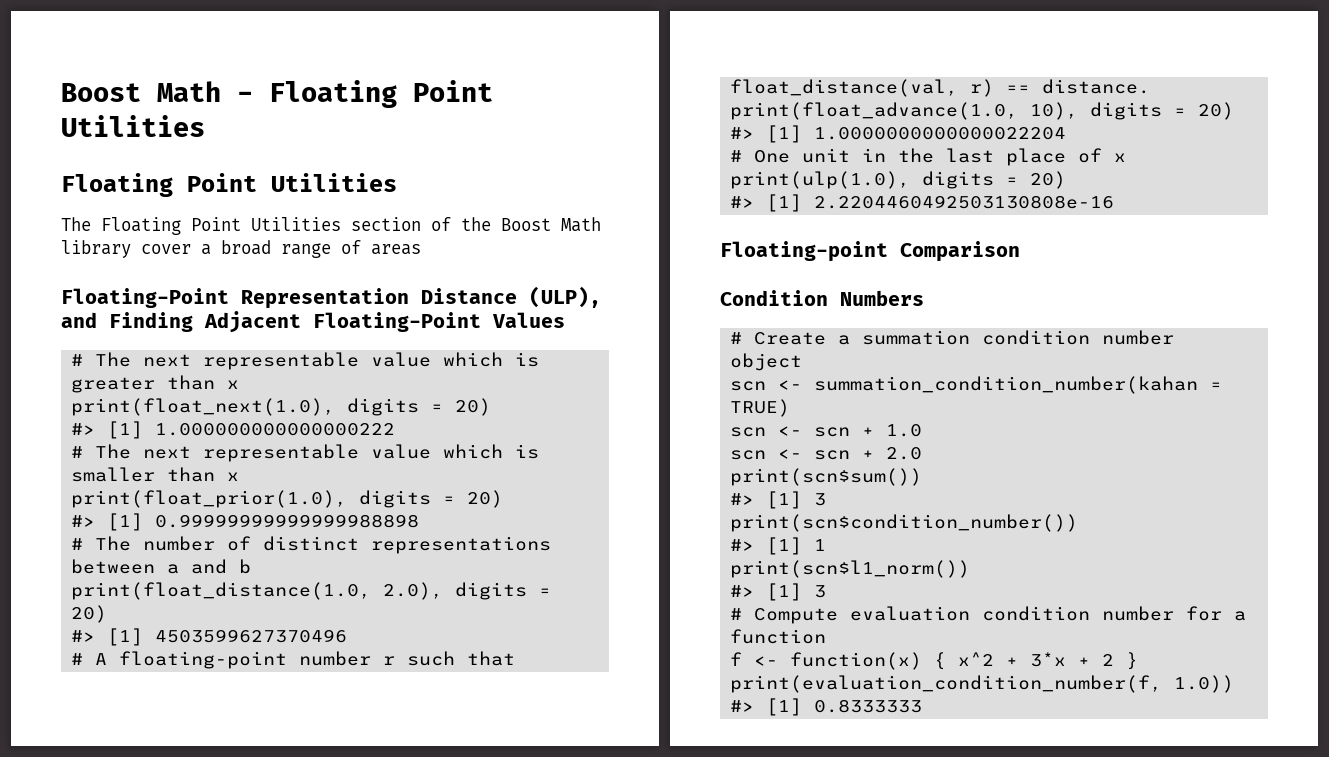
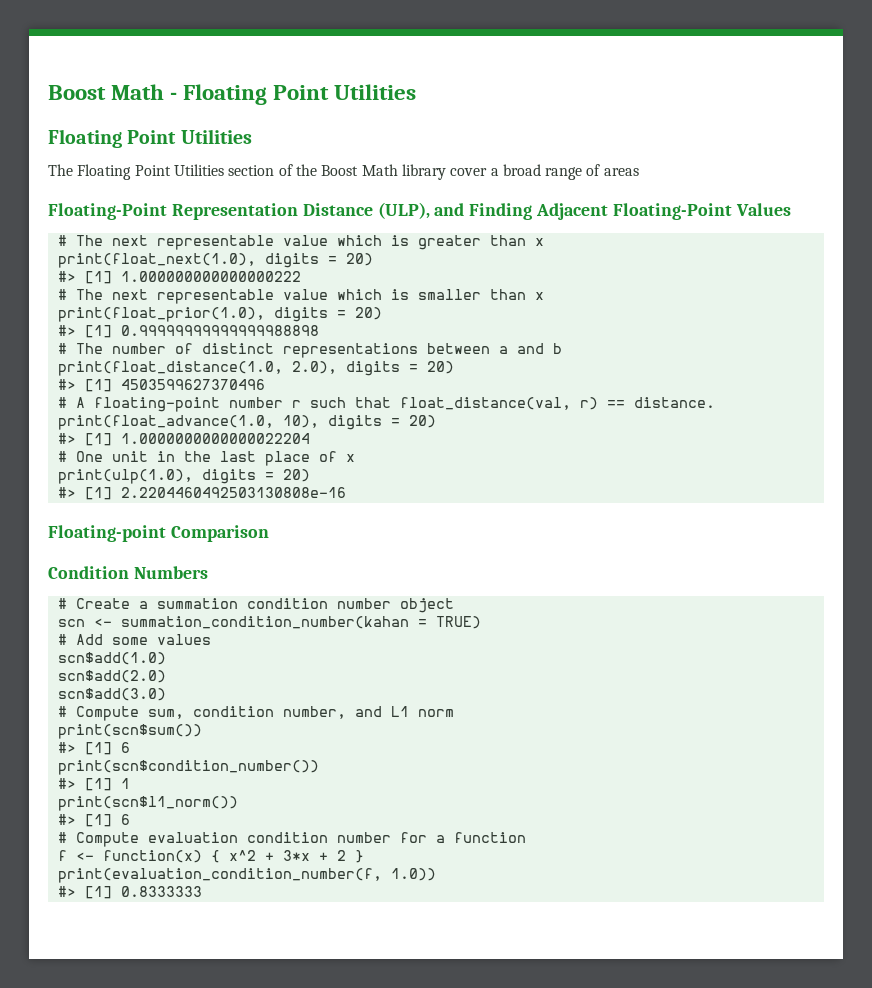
[730,424,923,437] [730,447,923,460] scn <- scn + 1.0 // scn <- scn + 2.0 -> [57,634,211,645] [57,652,166,665] [57,670,166,683] [57,688,166,701] [57,706,454,721] # Add some values // scn$add(1.0) // scn$add(2.0) // scn$add(3.0) // # Compute sum, condition number, and L1 norm
[814,493,827,506] 3 -> [120,742,130,753] 6
[814,585,827,598] 3 -> [120,814,130,825] 6

